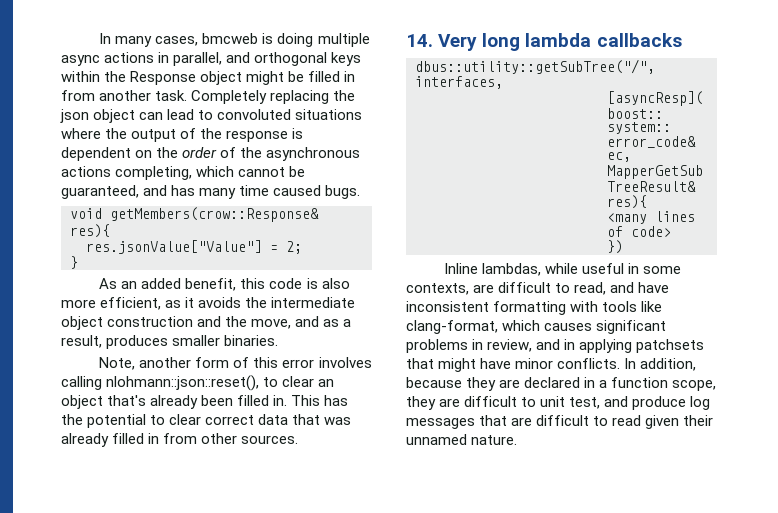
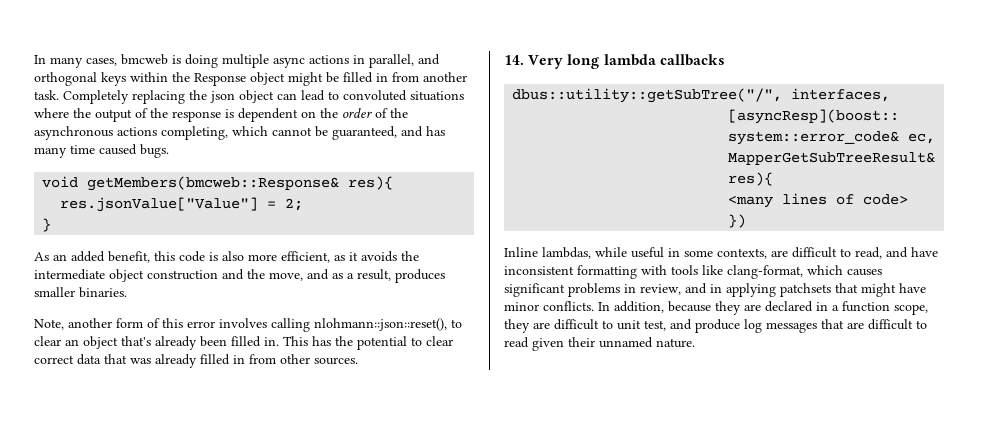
[110,207,319,222] getMembers(crow::Response& -> [87,176,340,191] getMembers(bmcweb::Response&

